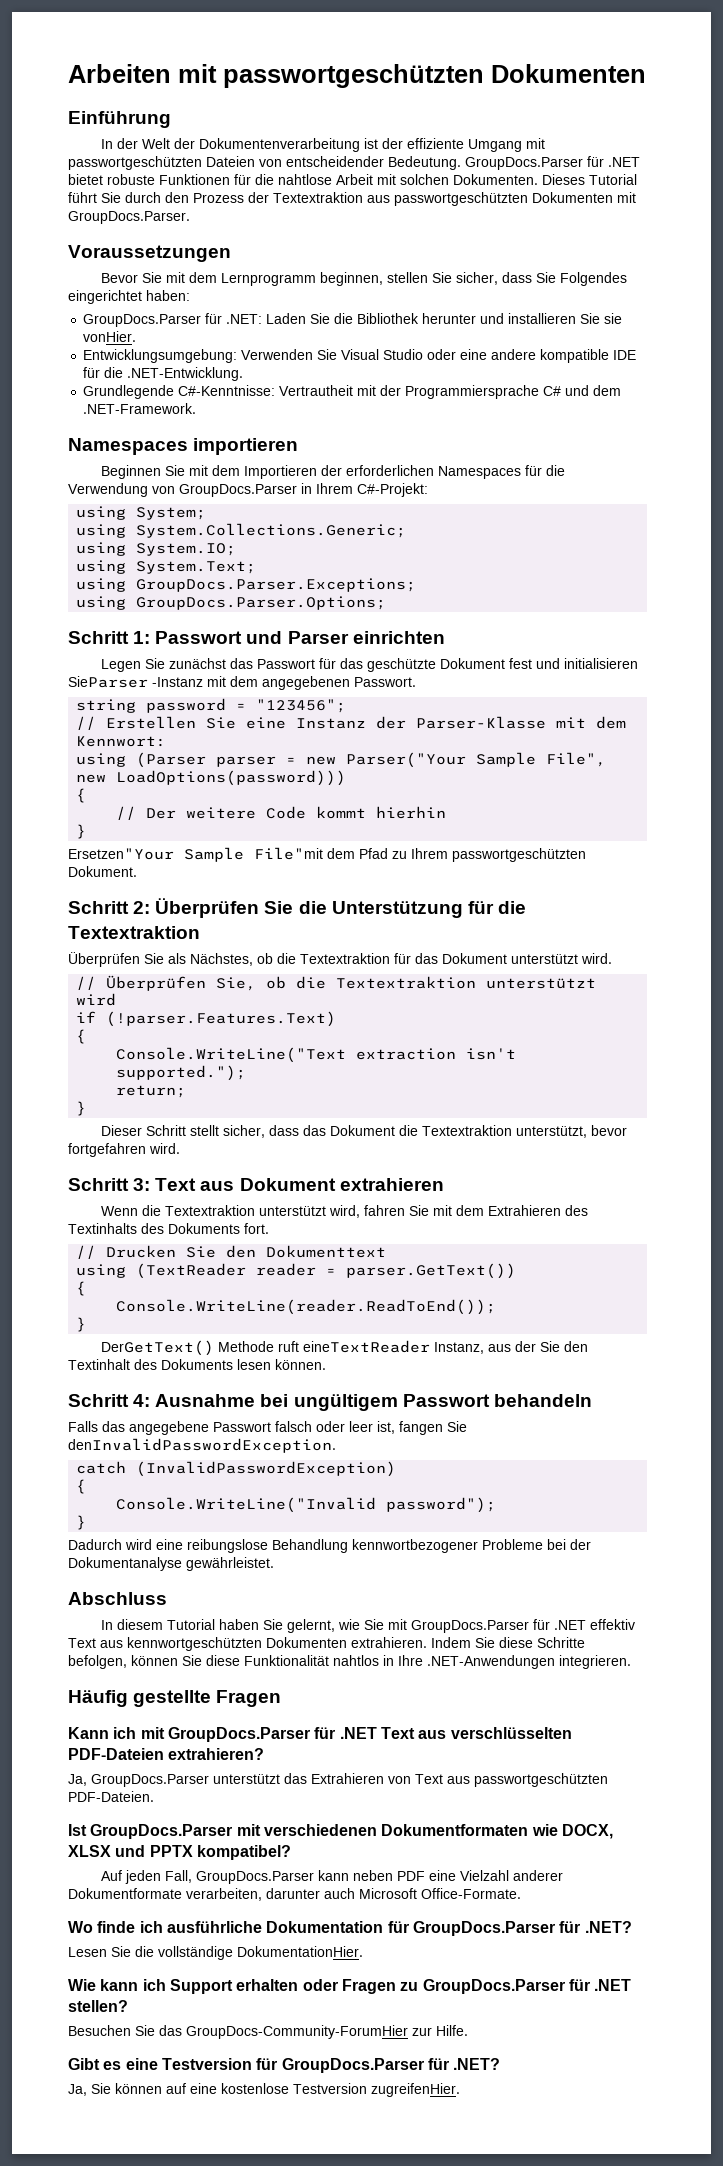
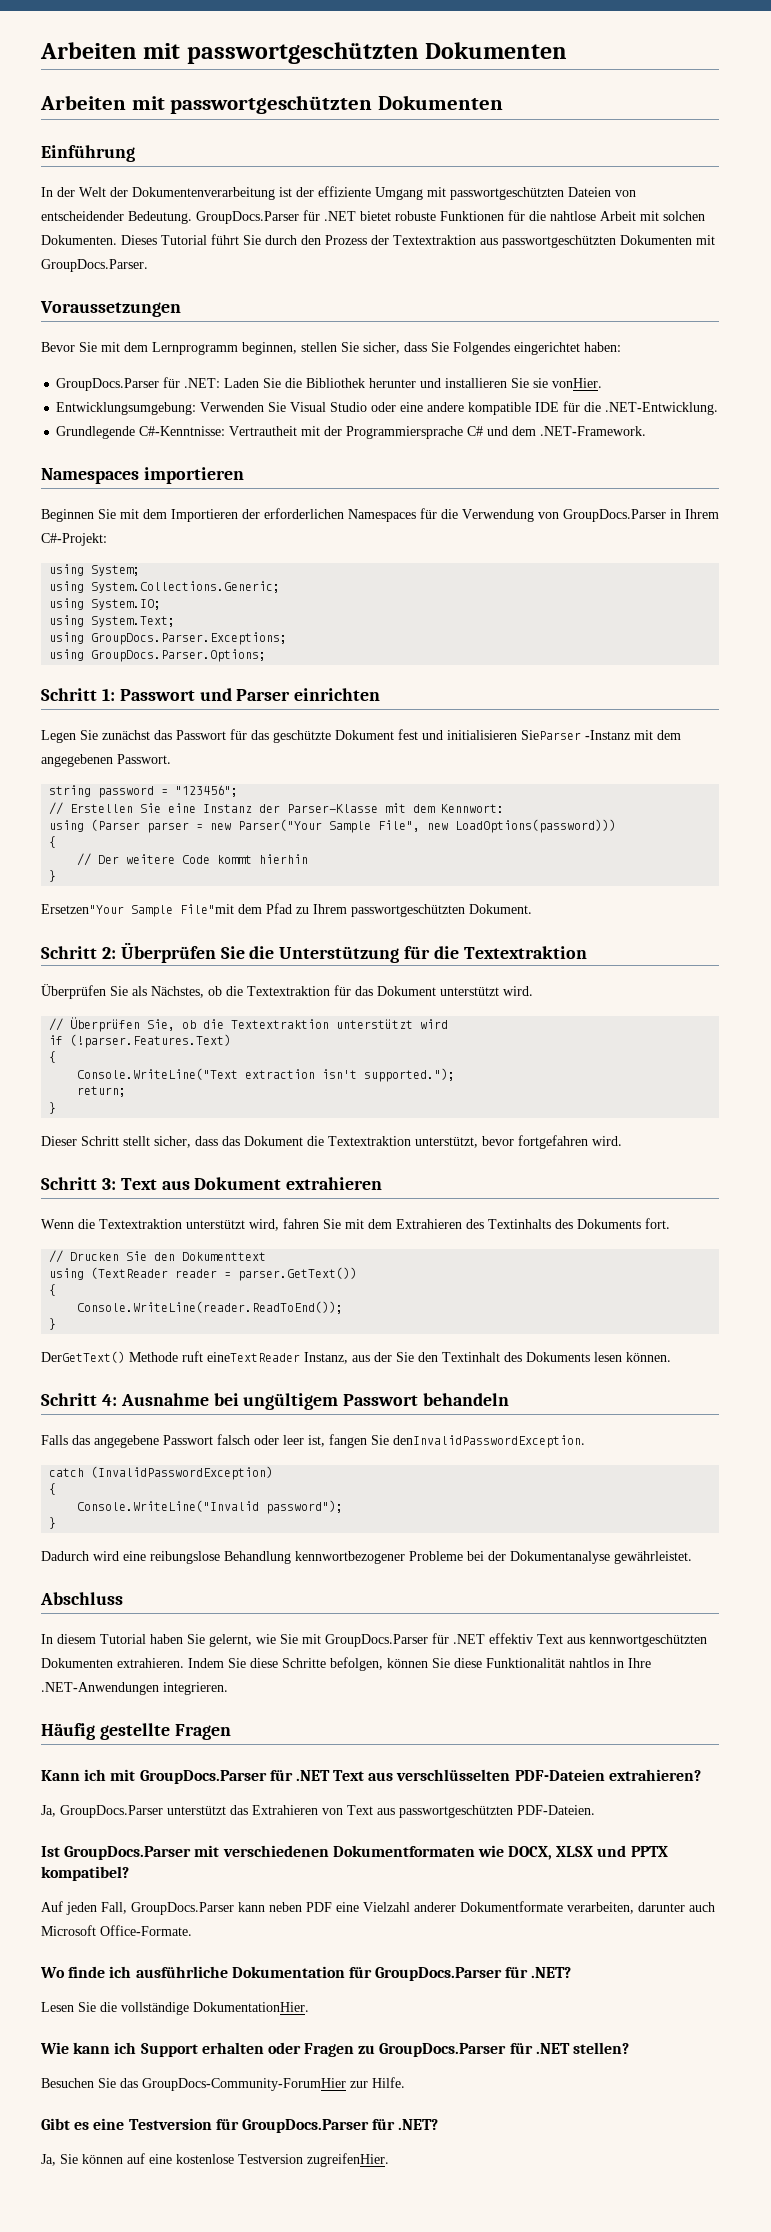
[68,64,646,88] Arbeiten mit passwortgeschützten Dokumenten -> [40,42,568,64] [40,95,504,114] Arbeiten mit passwortgeschützten Dokumenten // Arbeiten mit passwortgeschützten Dokumenten

